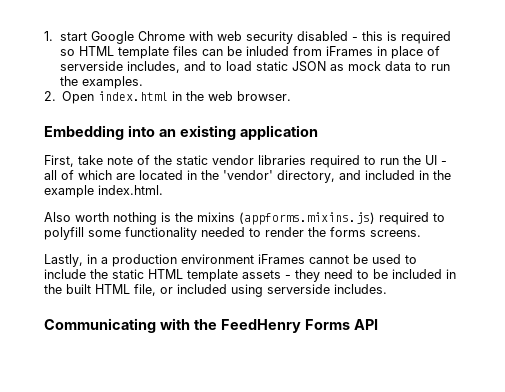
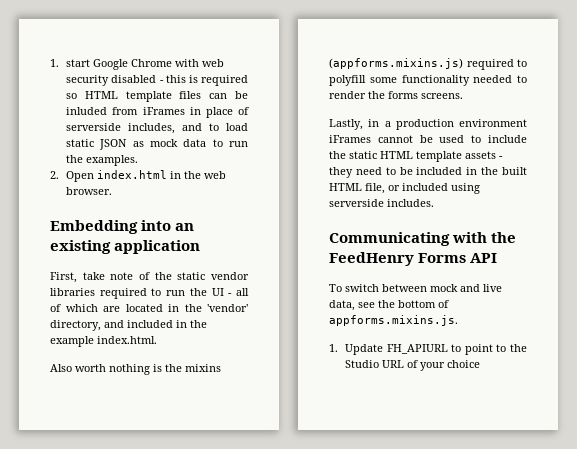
(378, 324) none -> [329,284,502,292] [329,300,449,311] [329,315,458,326] [329,344,527,355] [345,360,481,371] // To switch between mock and live data, see the bottom of appforms.mixins.js. // 1. Update FH_APIURL to point to the Studio URL of your choice

